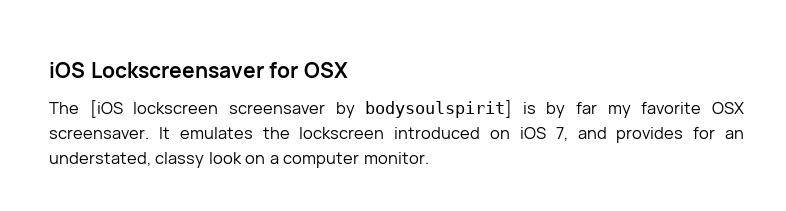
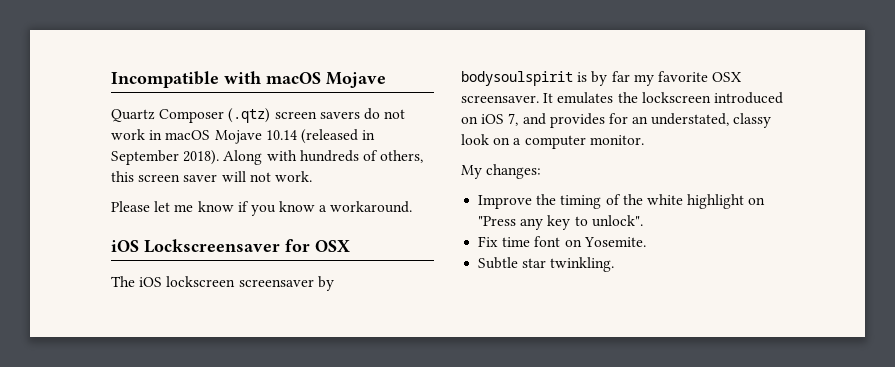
(49, 70) none -> [111,71,386,88] [111,108,406,123] [111,129,376,144] [111,150,424,165] [111,171,312,182] [111,201,413,216] Incompatible with macOS Mojave // Quartz Composer (.qtz) screen savers do not work in macOS Mojave 10.14 (released in September 2018). Along with hundreds of others, this screen saver will not work. // Please let me know if you know a workaround. //
[89,100,123,118] [iOS -> [139,277,163,287] iOS
[365,100,513,118] bodysoulspirit] -> [461,71,573,86] bodysoulspirit
(429, 158) none -> [461,164,542,179] [478,194,766,209] [478,215,643,230] [478,236,646,247] [478,257,615,272] // My changes: // Improve the timing of the white highlight on "Press any key to unlock". // Fix time font on Yosemite. // Subtle star twinkling.

